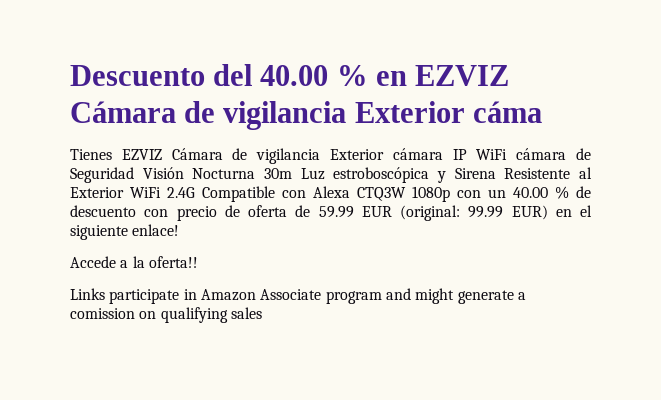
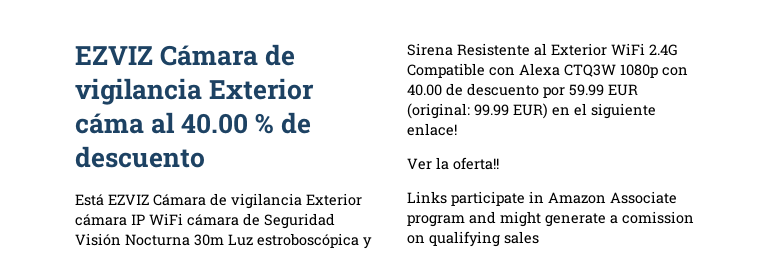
[70,64,407,86] Descuento del 40.00 % en -> (75, 55) none
[70,149,112,160] // Tienes -> [151,112,311,134] [75,146,205,168] [75,194,104,206] al 40.00 % de descuento // Está
[488,186,591,199] [70,205,311,221] un 40.00 % de descuento con precio de oferta de -> [407,83,565,98] 40.00 de descuento por
[70,256,129,268] Accede a -> [407,158,432,170] Ver

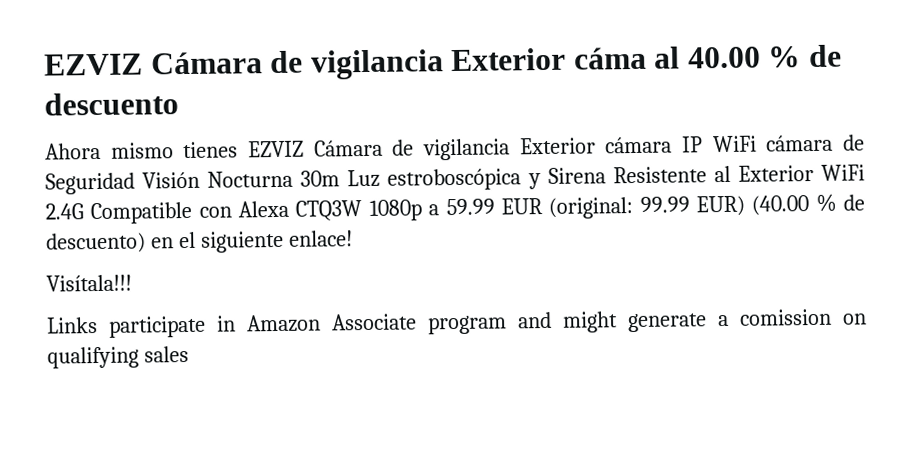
[75,194,104,206] Está -> [45,141,239,160] Ahora mismo tienes
[662,67,688,76] [407,83,565,98] con 40.00 de descuento por -> [428,204,440,216] a
(548, 111) none -> [751,193,865,216] [46,232,146,254] (40.00 % de descuento)
[407,157,499,170] Ver la oferta!! -> [46,274,132,292] Visítala!!!

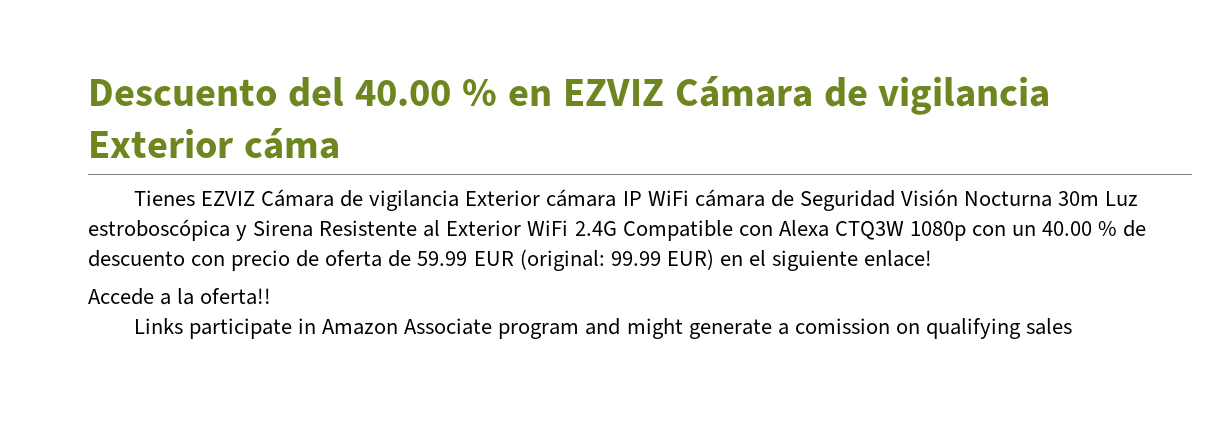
(44, 64) none -> [88,77,552,107] Descuento del 40.00 % en
[654,44,842,69] [44,92,179,116] [45,141,239,160] al 40.00 % de descuento // Ahora mismo tienes -> [133,190,195,206] // Tienes
[428,204,440,216] a -> [971,220,1147,237] [88,250,412,271] con un 40.00 % de descuento con precio de oferta de
[751,193,865,216] [46,232,146,254] (40.00 % de descuento) -> (714, 259) none
[46,274,132,292] Visítala!!! -> [88,288,272,305] Accede a la oferta!!

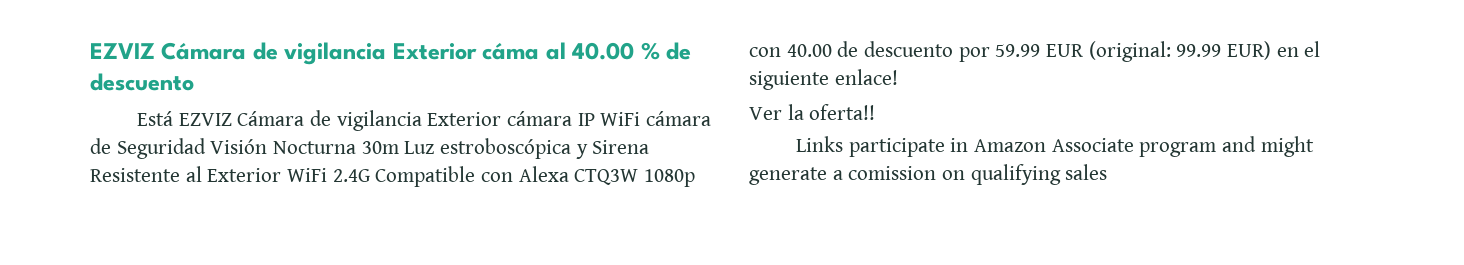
[88,77,552,107] Descuento del 40.00 % en -> (90, 51) none
[133,190,195,206] // Tienes -> [545,42,692,60] [90,73,194,91] [137,111,174,126] al 40.00 % de descuento // Está
[1012,220,1147,237] [88,250,412,271] un 40.00 % de descuento con precio de oferta de -> [786,41,990,62] 40.00 de descuento por
[88,288,172,305] Accede a -> [749,107,782,120] Ver

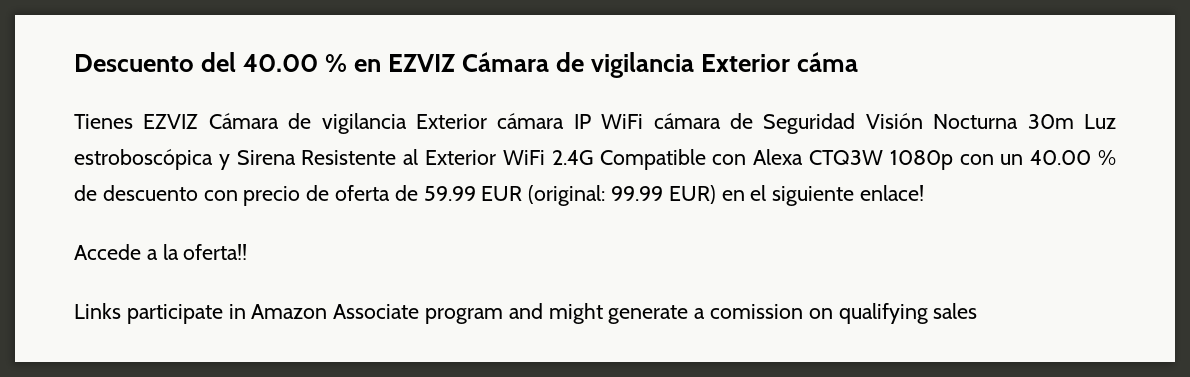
(90, 51) none -> [74,52,382,72] Descuento del 40.00 % en
[545,42,692,60] [90,73,194,91] [137,111,174,126] al 40.00 % de descuento // Está -> [74,114,133,129] // Tienes
[786,41,990,62] 40.00 de descuento por -> [1000,150,1116,165] [74,185,418,206] un 40.00 % de descuento con precio de oferta de
[749,107,782,120] Ver -> [74,244,158,260] Accede a

